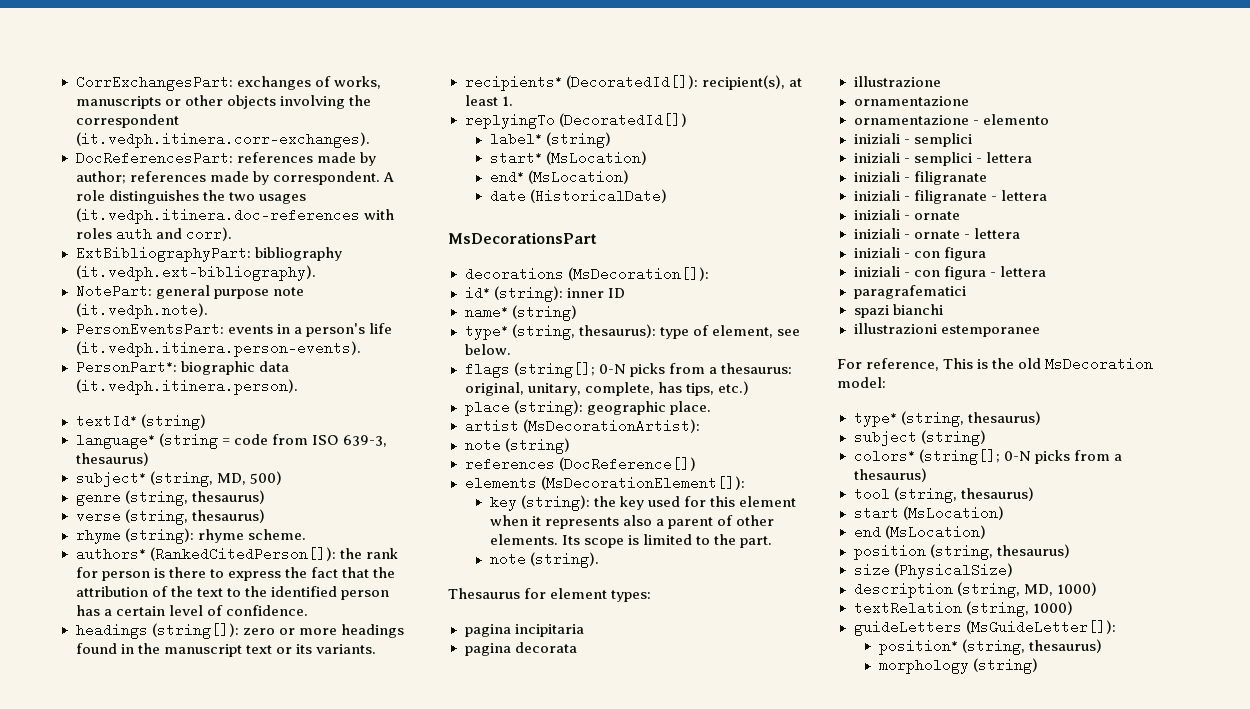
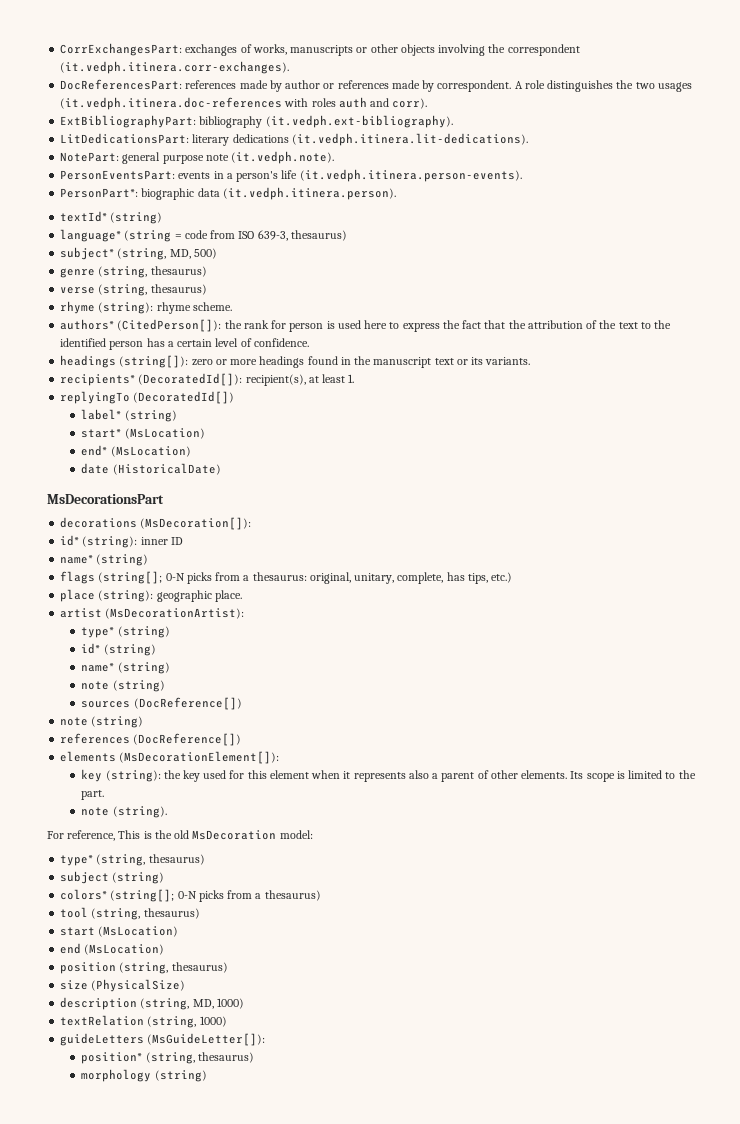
[75,171,126,184] author; -> [285,80,335,89] author or
(316, 273) none -> [60,133,528,146] // LitDedicationsPart: literary dedications (it.vedph.itinera.lit-dedications).
[149,547,336,561] (RankedCitedPerson[]): -> [117,319,222,332] (CitedPerson[]):
[168,567,206,578] there -> [337,320,388,329] used here
[464,324,800,340] [464,344,511,355] // type* (string, thesaurus): type of element, see below. -> (149, 560) none
(700, 426) none -> [81,626,170,638] [81,643,156,656] [81,662,170,674] [81,680,165,692] [81,697,242,710] // type* (string) // id* (string) // name* (string) // note (string) // sources (DocReference[])
[448,588,652,602] [464,624,584,637] [464,642,577,656] [853,76,941,87] [853,96,969,106] [853,114,1049,125] [853,133,972,147] [853,152,1032,166] [853,171,987,185] [853,190,1047,204] [853,209,960,220] [853,228,1020,239] [853,247,986,261] [853,266,1046,280] [853,285,966,299] [853,304,943,318] [853,323,1040,337] // Thesaurus for element types: // pagina incipitaria // pagina decorata // illustrazione // ornamentazione // ornamentazione - elemento // iniziali - semplici // iniziali - semplici - lettera // iniziali - filigranate // iniziali - filigranate - lettera // iniziali - ornate // iniziali - ornate - lettera // iniziali - con figura // iniziali - con figura - lettera // paragrafematici // spazi bianchi // illustrazioni estemporanee -> (167, 812) none

